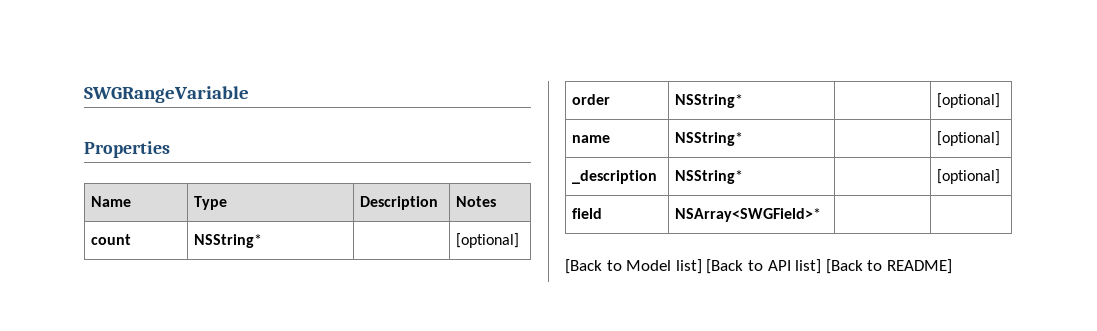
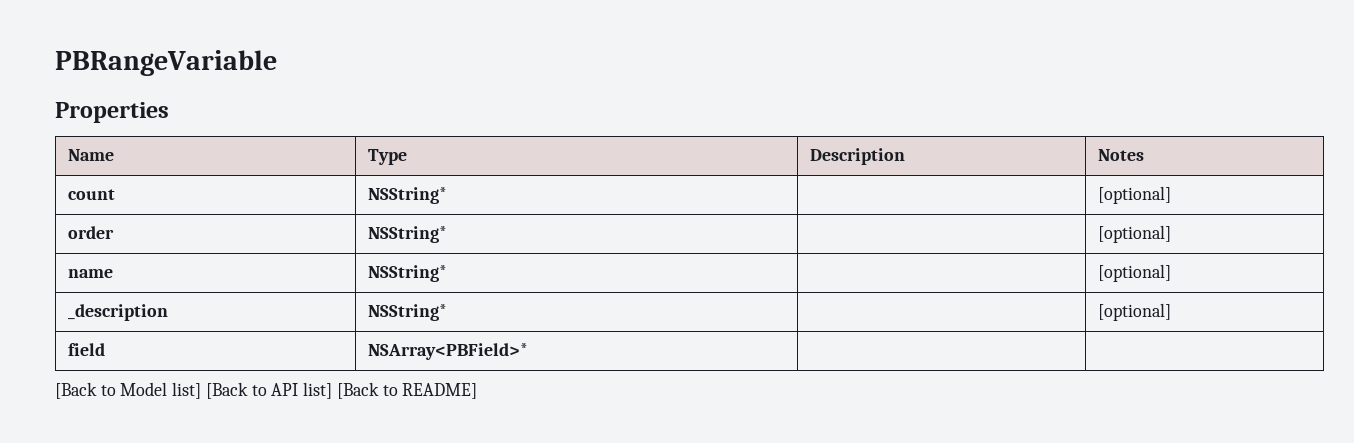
[84,86,249,103] SWGRangeVariable -> [55,50,277,76] PBRangeVariable
[675,208,822,222] NSArray<SWGField>* -> [368,343,529,360] NSArray<PBField>*

